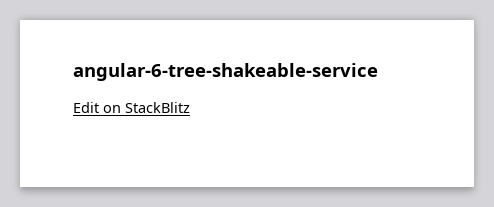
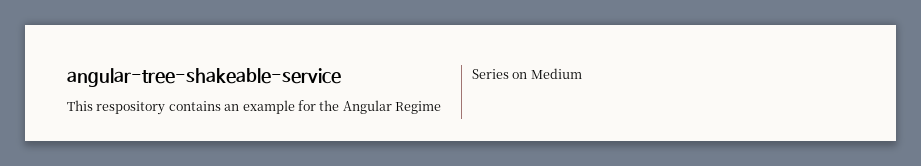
[73,63,378,81] [73,102,190,113] angular-6-tree-shakeable-service // Edit on StackBlitz -> [67,68,341,87] [67,100,441,115] [472,68,582,79] angular-tree-shakeable-service // This respository contains an example for the Angular Regime Series on Medium

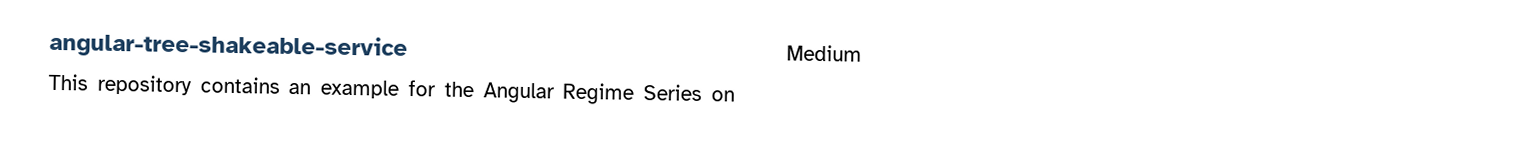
[96,101,166,115] respository -> [96,74,192,96] repository

